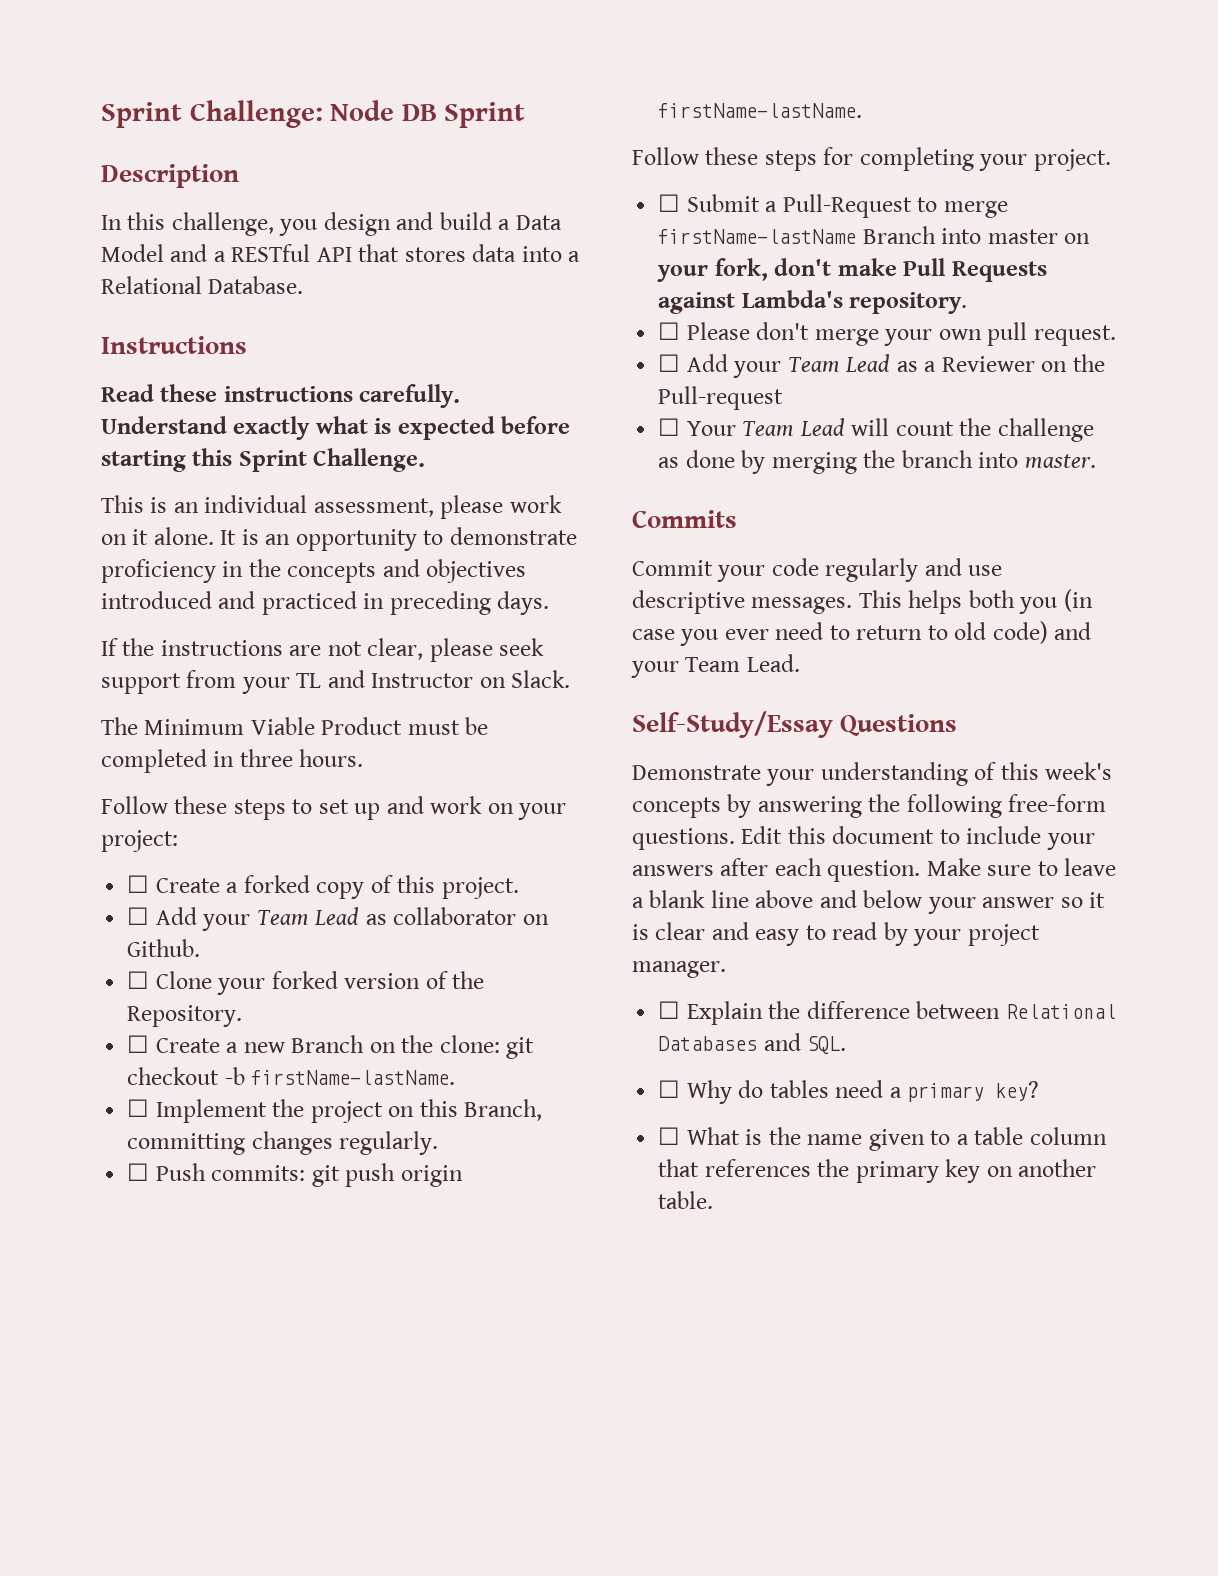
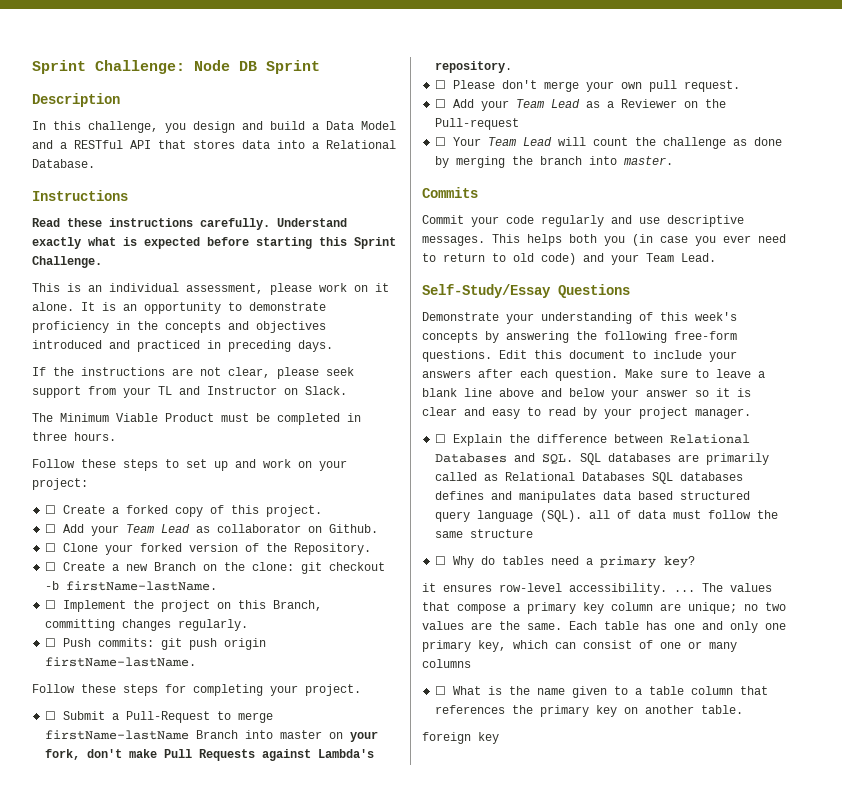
(847, 1045) none -> [580,453,770,465] [435,472,744,484] [435,491,751,503] [435,510,779,522] [435,529,534,538] SQL databases are primarily called as Relational Databases SQL databases defines and manipulates data based structured query language (SQL). all of data must follow the same structure
(1040, 1091) none -> [422,583,772,595] [422,602,786,614] [422,621,786,633] [422,640,737,652] [422,659,471,668] // it ensures row-level accessibility. ... The values that compose a primary key column are unique; no two values are the same. Each table has one and only one primary key, which can consist of one or many columns
(714, 1200) none -> [422,732,499,744] // foreign key

